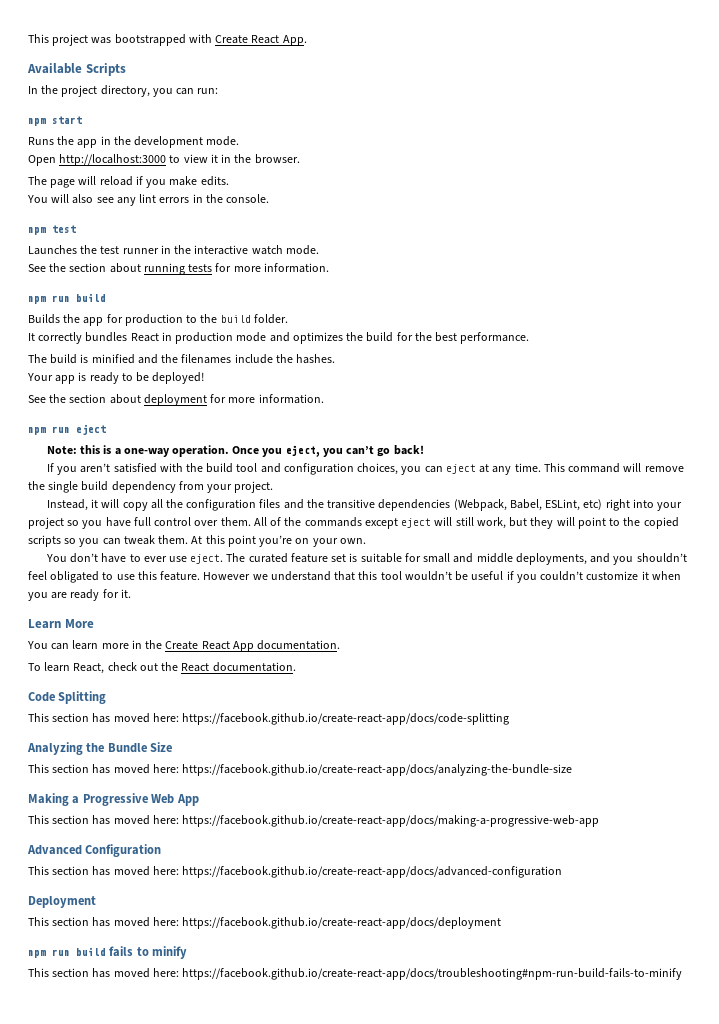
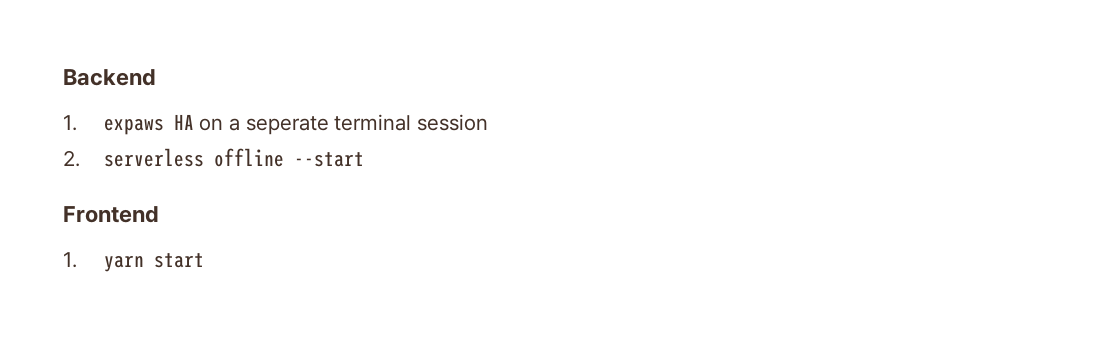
[28,34,307,46] [27,63,126,76] [28,85,219,97] [28,116,82,126] [28,136,240,148] [28,154,300,166] [28,176,229,188] [27,194,270,206] [28,225,76,235] [28,245,319,255] [28,263,329,275] [28,293,106,304] [28,314,288,326] [28,332,530,344] [28,354,336,364] [27,372,205,384] [28,394,324,406] [28,424,106,435] [46,445,424,457] [46,463,684,475] [28,481,274,493] [46,499,683,511] [28,517,679,529] [28,535,366,547] [45,553,687,565] [28,571,681,583] [28,589,131,601] [28,619,94,629] [27,640,341,652] [28,662,296,674] [28,691,107,704] [28,713,510,725] [27,742,173,755] [28,764,573,776] [28,793,199,806] [28,815,600,827] [27,844,162,857] [28,866,563,878] [28,896,96,908] [28,917,502,929] [28,946,188,959] [28,968,683,980] This project was bootstrapped with Create React App. // Available Scripts // In the project directory, you can run: // npm start // Runs the app in the development mode. // Open http://localhost:3000 to view it in the browser. // The page will reload if you make edits. // You will also see any lint errors in the console. // npm test // Launches the test runner in the interactive watch mode. // See the section about running tests for more information. // npm run build // Builds the app for production to the build folder. // It correctly bundles React in production mode and optimizes the build for the best performance. // The build is minified and the filenames include the hashes. // Your app is ready to be deployed! // See the section about deployment for more information. // npm run eject // Note: this is a one-way operation. Once you eject, you can’t go back! // If you aren’t satisfied with the build tool and configuration choices, you can eject at any time. This command will remove the single build dependency from your project. // Instead, it will copy all the configuration files and the transitive dependencies (Webpack, Babel, ESLint, etc) right into your project so you have full control over them. All of the commands except eject will still work, but they will point to the copied scripts so you can tweak them. At this point you’re on your own. // You don’t have to ever use eject. The curated feature set is suitable for small and middle deployments, and you shouldn’t feel obligated to use this feature. However we understand that this tool wouldn’t be useful if you couldn’t customize it when you are ready for it. // Learn More // You can learn more in the Create React App documentation. // To learn React, check out the React documentation. // Code Splitting // This section has moved here: https://facebook.github.io/create-react-app/docs/code-splitting // Analyzing the Bundle Size // This section has moved here: https://facebook.github.io/create-react-app/docs/analyzing-the-bundle-size // Making a Progressive Web App // This section has moved here: https://facebook.github.io/create-react-app/docs/making-a-progressive-web-app // Advanced Configuration // This section has moved here: https://facebook.github.io/create-react-app/docs/advanced-configuration // Deployment // This section has moved here: https://facebook.github.io/create-react-app/docs/deployment // npm run build fails to minify // This section has moved here: https://facebook.github.io/create-react-app/docs/troubleshooting#npm-run-build-fails-to-minify -> [63,69,156,86] [63,114,488,135] [63,148,364,167] [63,206,159,223] [63,252,204,272] Backend // 1. expaws HA on a seperate terminal session // 2. serverless offline --start // Frontend // 1. yarn start

